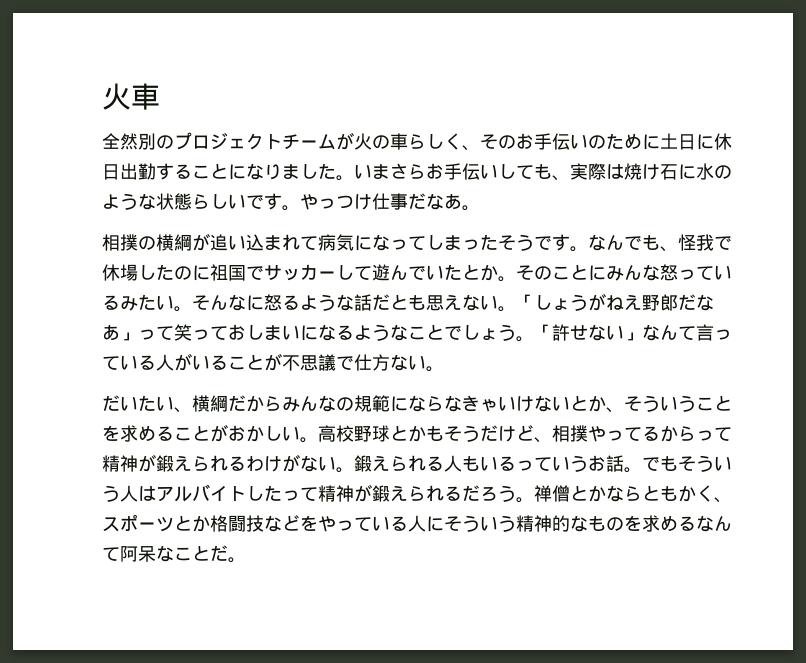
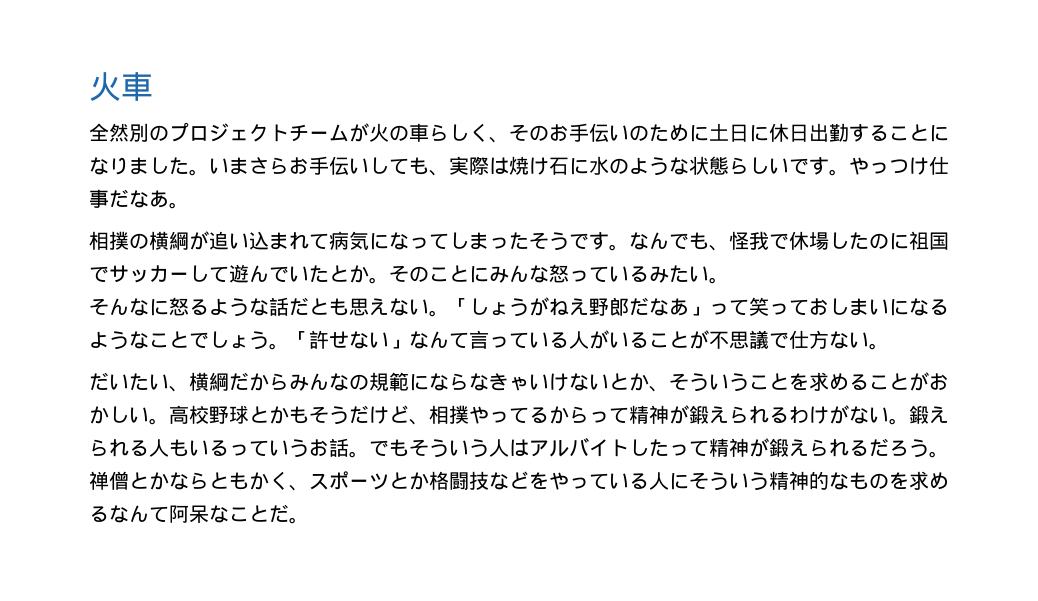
(192, 309) none -> (729, 280) //

